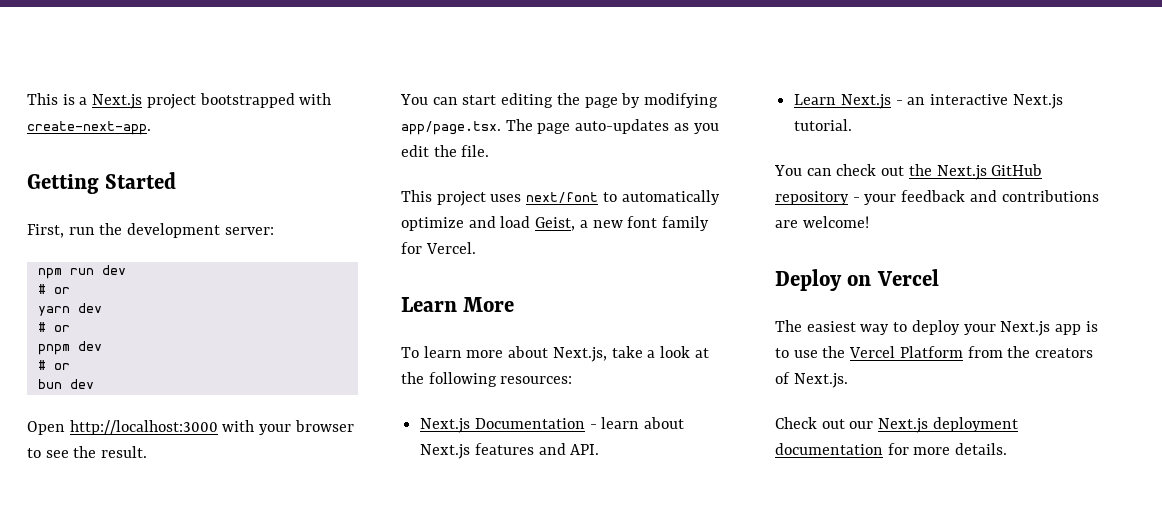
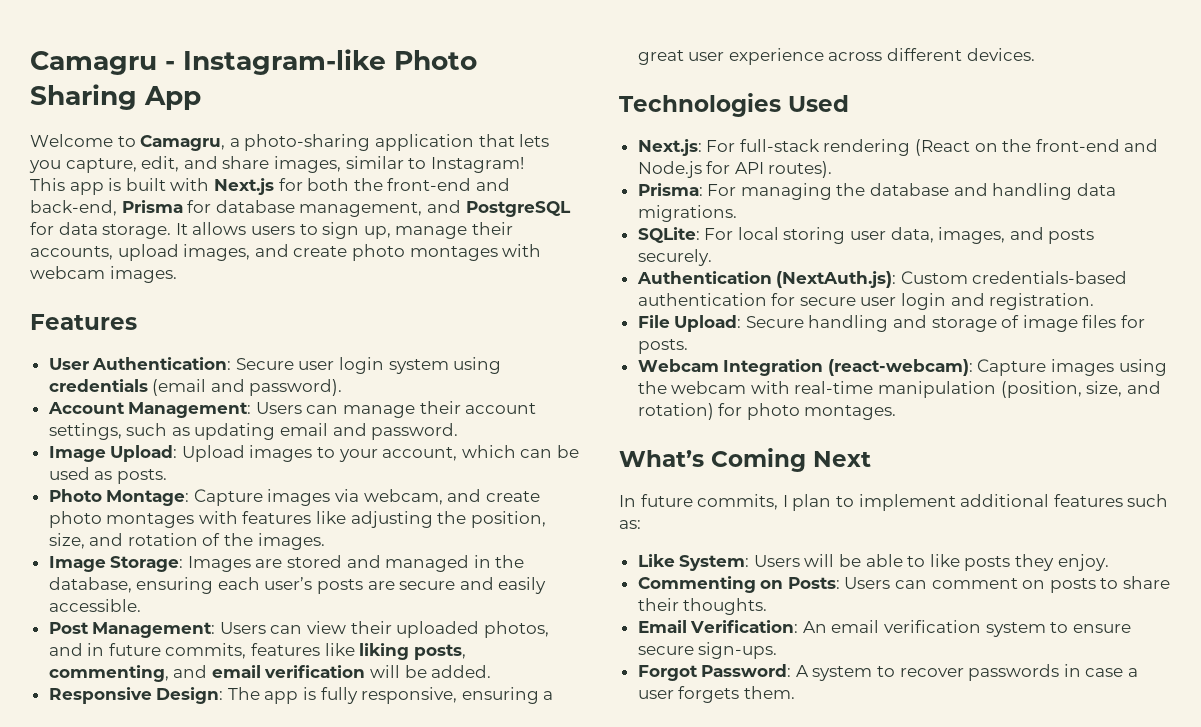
[27,93,332,109] [27,121,151,135] [27,172,177,194] [27,223,274,238] [37,265,126,279] [37,284,70,294] [37,303,102,316] [37,322,70,332] [37,341,102,355] [37,360,70,370] [37,379,94,389] [27,420,354,435] [27,446,148,458] [400,93,719,108] [401,119,719,135] [401,145,490,157] [401,190,720,206] [401,216,710,231] [401,242,476,254] [401,297,515,312] [401,346,709,362] [401,372,573,387] [420,417,685,433] [420,443,600,459] [794,94,1063,109] [794,119,853,131] [774,164,1043,180] [775,190,1099,205] [775,216,869,228] [775,269,939,291] [775,320,1098,336] [775,346,1094,358] [775,372,848,388] [775,417,1018,433] [775,443,1008,455] This is a Next.js project bootstrapped with create-next-app. // Getting Started // First, run the development server: // npm run dev // # or // yarn dev // # or // pnpm dev // # or // bun dev // Open http://localhost:3000 with your browser to see the result. // You can start editing the page by modifying app/page.tsx. The page auto-updates as you edit the file. // This project uses next/font to automatically optimize and load Geist, a new font family for Vercel. // Learn More // To learn more about Next.js, take a look at the following resources: // Next.js Documentation - learn about Next.js features and API. // Learn Next.js - an interactive Next.js tutorial. // You can check out the Next.js GitHub repository - your feedback and contributions are welcome! // Deploy on Vercel // The easiest way to deploy your Next.js app is to use the Vercel Platform from the creators of Next.js. // Check out our Next.js deployment documentation for more details. -> [30,49,477,75] [30,84,201,110] [30,134,550,151] [29,156,524,173] [30,178,510,195] [30,200,571,217] [30,222,513,239] [30,244,542,261] [30,266,177,283] [30,314,137,330] [48,357,502,374] [48,379,343,396] [47,401,537,418] [48,423,459,440] [48,445,580,462] [48,467,167,484] [48,489,540,506] [48,511,546,528] [48,533,325,550] [48,555,525,572] [48,577,547,594] [48,599,141,612] [48,621,549,638] [48,643,466,660] [48,665,492,682] [48,687,554,704] [637,48,1035,65] [619,93,849,117] [637,139,1159,156] [637,161,833,178] [637,183,1116,200] [637,205,737,222] [637,227,1095,244] [637,249,712,266] [636,271,1128,288] [637,293,1095,310] [637,315,1146,332] [637,339,688,354] [637,359,1167,376] [637,381,1161,398] [637,403,897,420] [619,448,871,472] [619,494,1169,511] [619,520,641,529] [637,554,1109,571] [637,576,1171,593] [637,598,768,615] [637,620,1131,637] [637,642,778,659] [637,664,1139,681] [637,686,795,703] Camagru - Instagram-like Photo Sharing App // Welcome to Camagru, a photo-sharing application that lets you capture, edit, and share images, similar to Instagram! // This app is built with Next.js for both the front-end and back-end, Prisma for database management, and PostgreSQL for data storage. It allows users to sign up, manage their accounts, upload images, and create photo montages with webcam images. // Features // User Authentication: Secure user login system using credentials (email and password). // Account Management: Users can manage their account settings, such as updating email and password. // Image Upload: Upload images to your account, which can be used as posts. // Photo Montage: Capture images via webcam, and create photo montages with features like adjusting the position, size, and rotation of the images. // Image Storage: Images are stored and managed in the database, ensuring each user’s posts are secure and easily accessible. // Post Management: Users can view their uploaded photos, and in future commits, features like liking posts, commenting, and email verification will be added. // Responsive Design: The app is fully responsive, ensuring a great user experience across different devices. // Technologies Used // Next.js: For full-stack rendering (React on the front-end and Node.js for API routes). // Prisma: For managing the database and handling data migrations. // SQLite: For local storing user data, images, and posts securely. // Authentication (NextAuth.js): Custom credentials-based authentication for secure user login and registration. // File Upload: Secure handling and storage of image files for posts. // Webcam Integration (react-webcam): Capture images using the webcam with real-time manipulation (position, size, and rotation) for photo montages. // What’s Coming Next // In future commits, I plan to implement additional features such as: // Like System: Users will be able to like posts they enjoy. // Commenting on Posts: Users can comment on posts to share their thoughts. // Email Verification: An email verification system to ensure secure sign-ups. // Forgot Password: A system to recover passwords in case a user forgets them.

